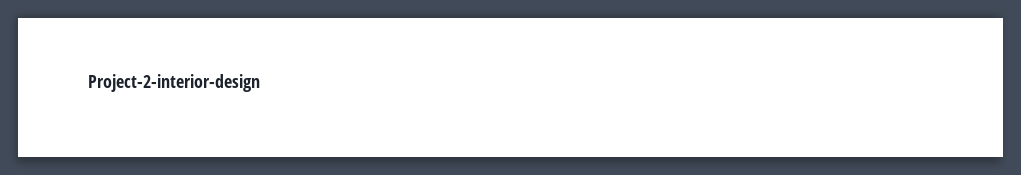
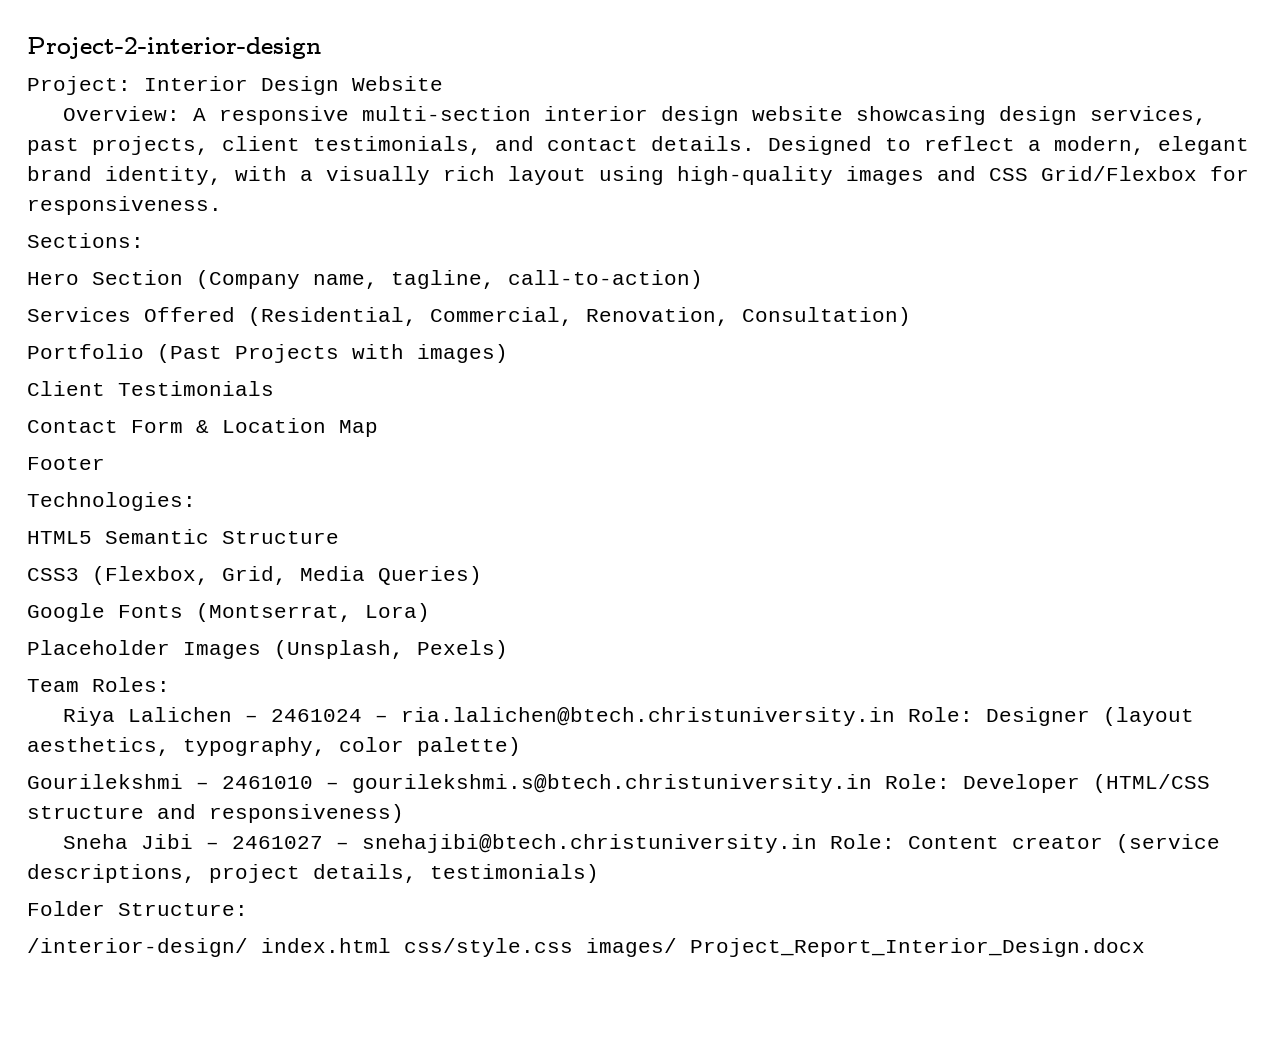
(260, 83) none -> [27,76,443,95] [62,106,1207,125] [27,136,1249,155] [27,166,1249,185] [27,196,222,215] [27,233,144,248] [27,270,703,289] [27,307,911,326] [27,344,508,363] [27,381,274,396] [27,418,378,437] [27,457,105,470] [27,492,196,511] [27,529,339,544] [27,566,482,585] [27,603,430,622] [27,640,508,659] [27,677,170,692] [62,707,1194,726] [27,737,521,756] [27,774,1210,793] [27,804,404,823] [62,834,1220,853] [27,864,599,883] [27,901,248,916] [27,938,1145,957] // Project: Interior Design Website // Overview: A responsive multi-section interior design website showcasing design services, past projects, client testimonials, and contact details. Designed to reflect a modern, elegant brand identity, with a visually rich layout using high-quality images and CSS Grid/Flexbox for responsiveness. // Sections: // Hero Section (Company name, tagline, call-to-action) // Services Offered (Residential, Commercial, Renovation, Consultation) // Portfolio (Past Projects with images) // Client Testimonials // Contact Form & Location Map // Footer // Technologies: // HTML5 Semantic Structure // CSS3 (Flexbox, Grid, Media Queries) // Google Fonts (Montserrat, Lora) // Placeholder Images (Unsplash, Pexels) // Team Roles: // Riya Lalichen – 2461024 – ria.lalichen@btech.christuniversity.in Role: Designer (layout aesthetics, typography, color palette) // Gourilekshmi – 2461010 – gourilekshmi.s@btech.christuniversity.in Role: Developer (HTML/CSS structure and responsiveness) // Sneha Jibi – 2461027 – snehajibi@btech.christuniversity.in Role: Content creator (service descriptions, project details, testimonials) // Folder Structure: // /interior-design/ index.html css/style.css images/ Project_Report_Interior_Design.docx

